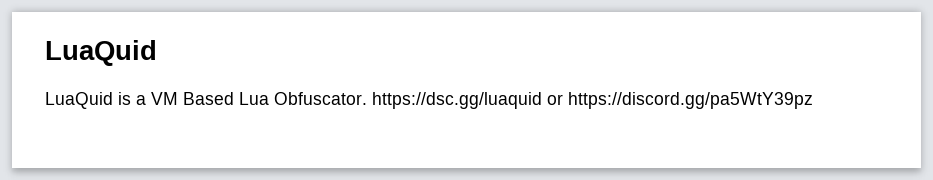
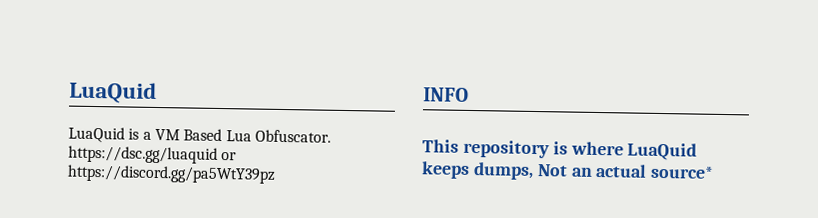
(813, 100) none -> [423,87,469,102] [422,139,698,161] [421,161,715,180] // INFO // This repository is where LuaQuid keeps dumps, Not an actual source*

